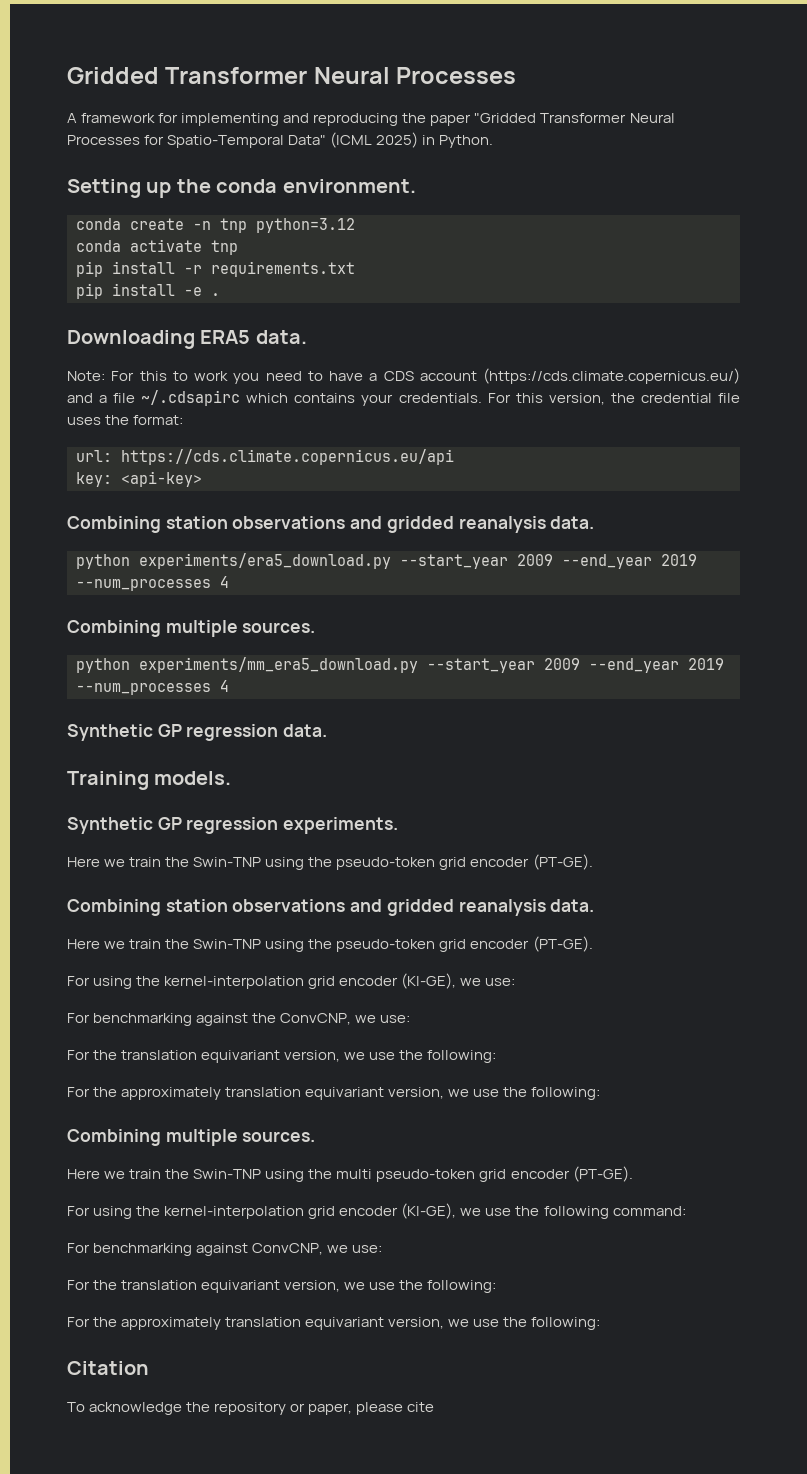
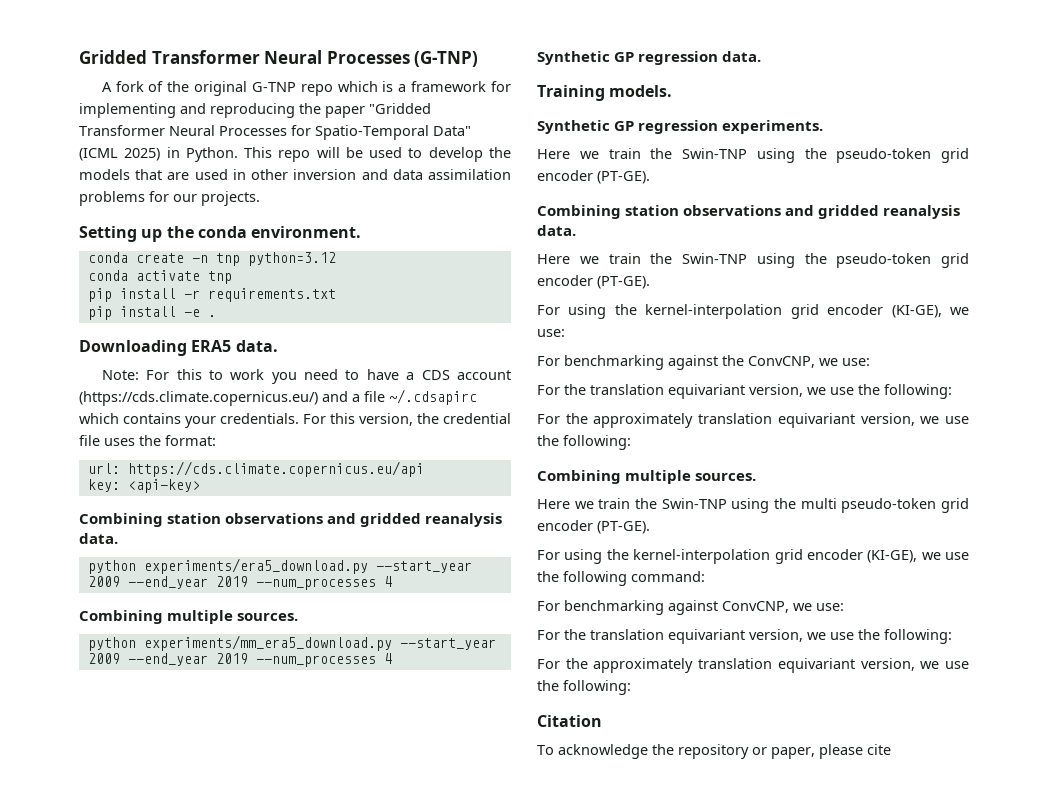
(517, 75) none -> [414,51,479,67] (G-TNP)
(77, 118) none -> [115,81,407,96] fork of the original G-TNP repo which is a
(494, 141) none -> [244,147,511,162] [79,169,512,180] [79,191,260,206] This repo will be used to develop the models that are used in other inversion and data assimilation problems for our projects.

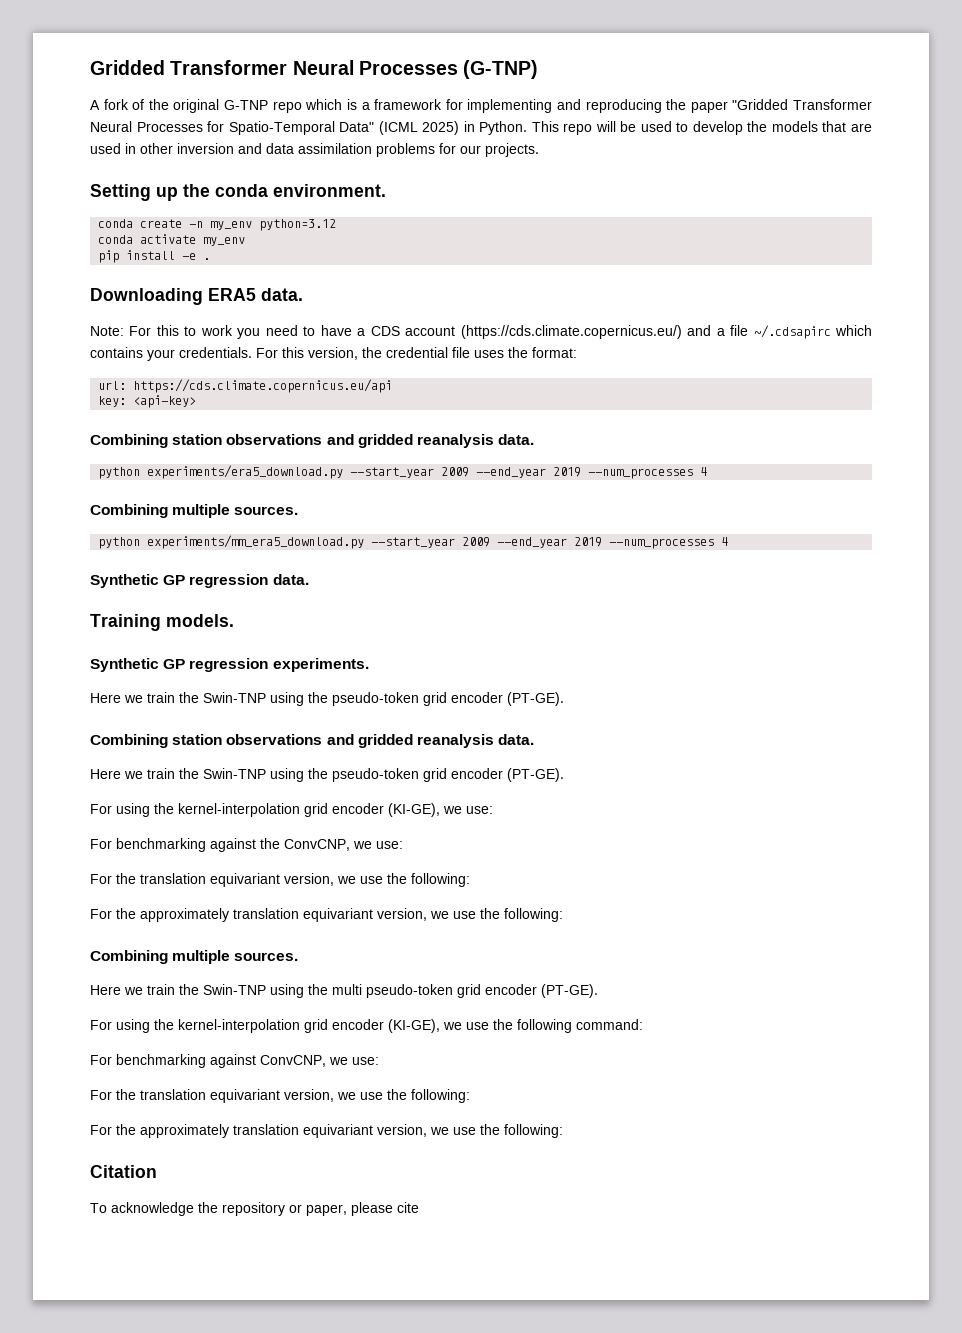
[215,253,240,266] tnp -> [210,221,253,230] my_env
[207,271,232,284] [87,288,336,302] tnp // pip install -r requirements.txt -> [203,237,246,246] my_env

